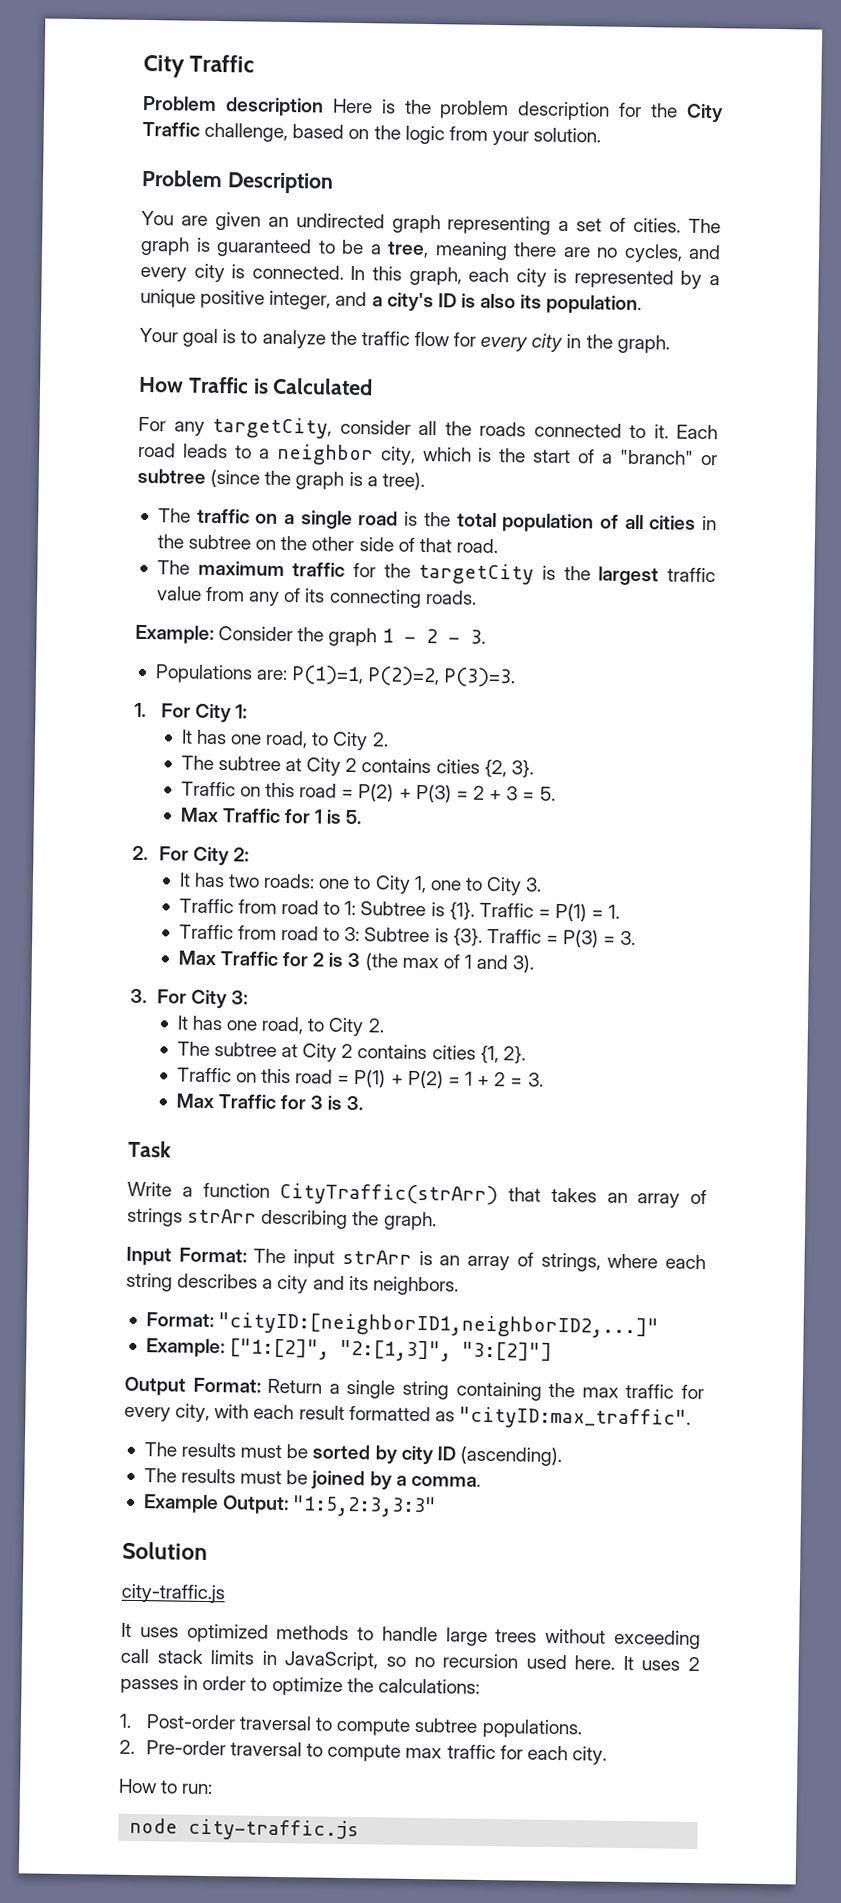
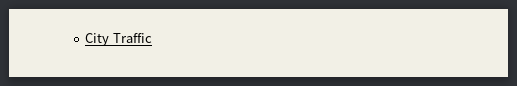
[143,54,255,78] [143,95,725,123] [142,121,602,146] [141,169,334,194] [141,210,721,235] [140,236,721,263] [140,263,720,289] [140,288,643,315] [139,327,670,354] [138,376,374,396] [138,416,718,440] [138,442,718,466] [137,468,425,491] [157,508,717,533] [156,534,498,554] [156,560,717,586] [156,586,477,608] [135,624,486,647] [154,664,517,688] [134,702,248,723] [180,729,389,751] [180,755,534,778] [180,781,556,803] [179,807,363,825] [132,845,250,866] [178,872,543,896] [178,898,621,922] [178,924,637,948] [177,950,535,973] [130,988,249,1009] [176,1015,385,1037] [176,1041,526,1064] [176,1067,544,1089] [175,1093,364,1111] [128,1140,172,1158] [127,1181,707,1208] [127,1207,437,1231] [126,1246,707,1272] [126,1272,459,1296] [145,1312,660,1339] [145,1338,554,1362] [124,1376,705,1401] [124,1403,691,1430] [143,1442,562,1467] [143,1468,481,1490] [142,1494,438,1518] [122,1541,208,1561] [121,1583,225,1604] [121,1622,701,1650] [120,1648,700,1672] [120,1675,480,1696] [119,1713,583,1739] [119,1739,607,1765] [118,1778,214,1795] [129,1817,360,1842] City Traffic // Problem description Here is the problem description for the City Traffic challenge, based on the logic from your solution. // Problem Description // You are given an undirected graph representing a set of cities. The graph is guaranteed to be a tree, meaning there are no cycles, and every city is connected. In this graph, each city is represented by a unique positive integer, and a city's ID is also its population. // Your goal is to analyze the traffic flow for every city in the graph. // How Traffic is Calculated // For any targetCity, consider all the roads connected to it. Each road leads to a neighbor city, which is the start of a "branch" or subtree (since the graph is a tree). // The traffic on a single road is the total population of all cities in the subtree on the other side of that road. // The maximum traffic for the targetCity is the largest traffic value from any of its connecting roads. // Example: Consider the graph 1 - 2 - 3. // Populations are: P(1)=1, P(2)=2, P(3)=3. // 1. For City 1: // It has one road, to City 2. // The subtree at City 2 contains cities {2, 3}. // Traffic on this road = P(2) + P(3) = 2 + 3 = 5. // Max Traffic for 1 is 5. // 2. For City 2: // It has two roads: one to City 1, one to City 3. // Traffic from road to 1: Subtree is {1}. Traffic = P(1) = 1. // Traffic from road to 3: Subtree is {3}. Traffic = P(3) = 3. // Max Traffic for 2 is 3 (the max of 1 and 3). // 3. For City 3: // It has one road, to City 2. // The subtree at City 2 contains cities {1, 2}. // Traffic on this road = P(1) + P(2) = 1 + 2 = 3. // Max Traffic for 3 is 3. // Task // Write a function CityTraffic(strArr) that takes an array of strings strArr describing the graph. // Input Format: The input strArr is an array of strings, where each string describes a city and its neighbors. // Format: "cityID:[neighborID1,neighborID2,...]" // Example: ["1:[2]", "2:[1,3]", "3:[2]"] // Output Format: Return a single string containing the max traffic for every city, with each result formatted as "cityID:max_traffic". // The results must be sorted by city ID (ascending). // The results must be joined by a comma. // Example Output: "1:5,2:3,3:3" // Solution // city-traffic.js // It uses optimized methods to handle large trees without exceeding call stack limits in JavaScript, so no recursion used here. It uses 2 passes in order to optimize the calculations: // 1. Post-order traversal to compute subtree populations. // 2. Pre-order traversal to compute max traffic for each city. // How to run: // node city-traffic.js -> [85,33,152,46] City Traffic

